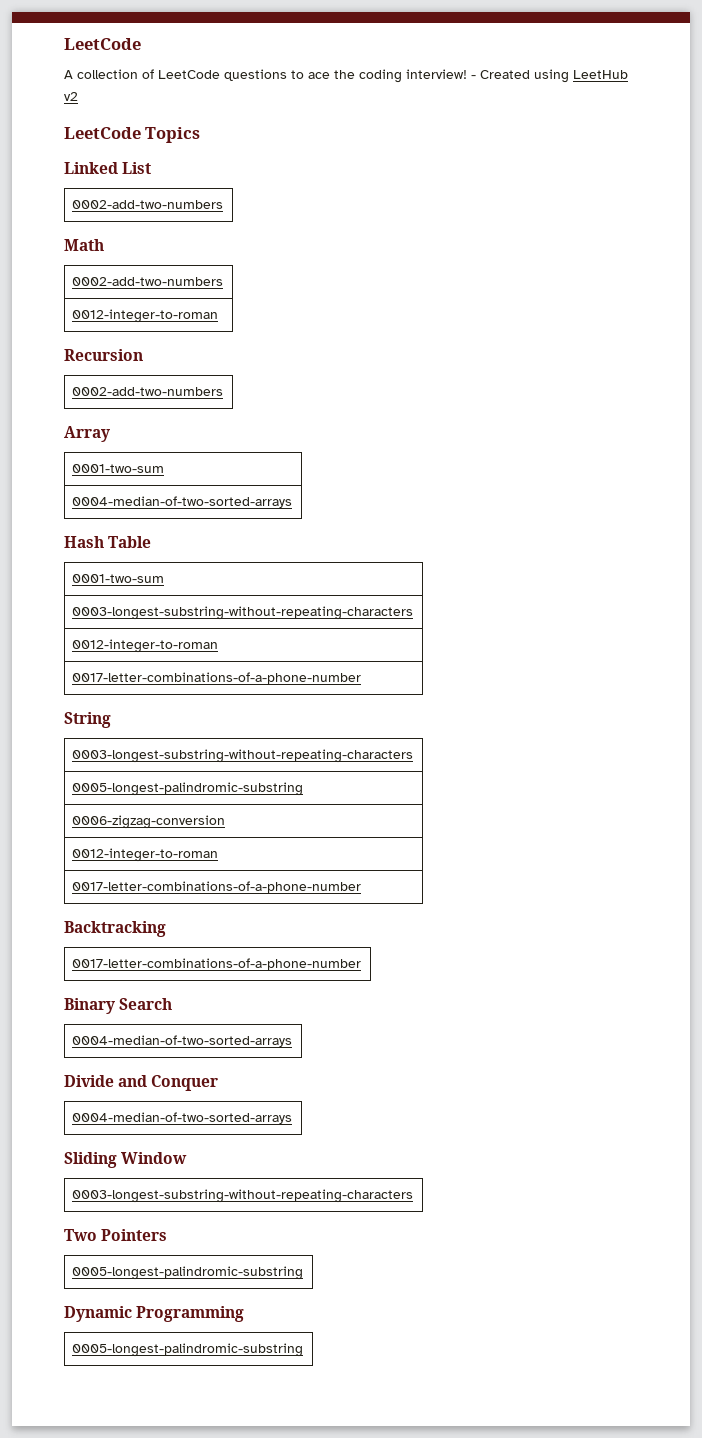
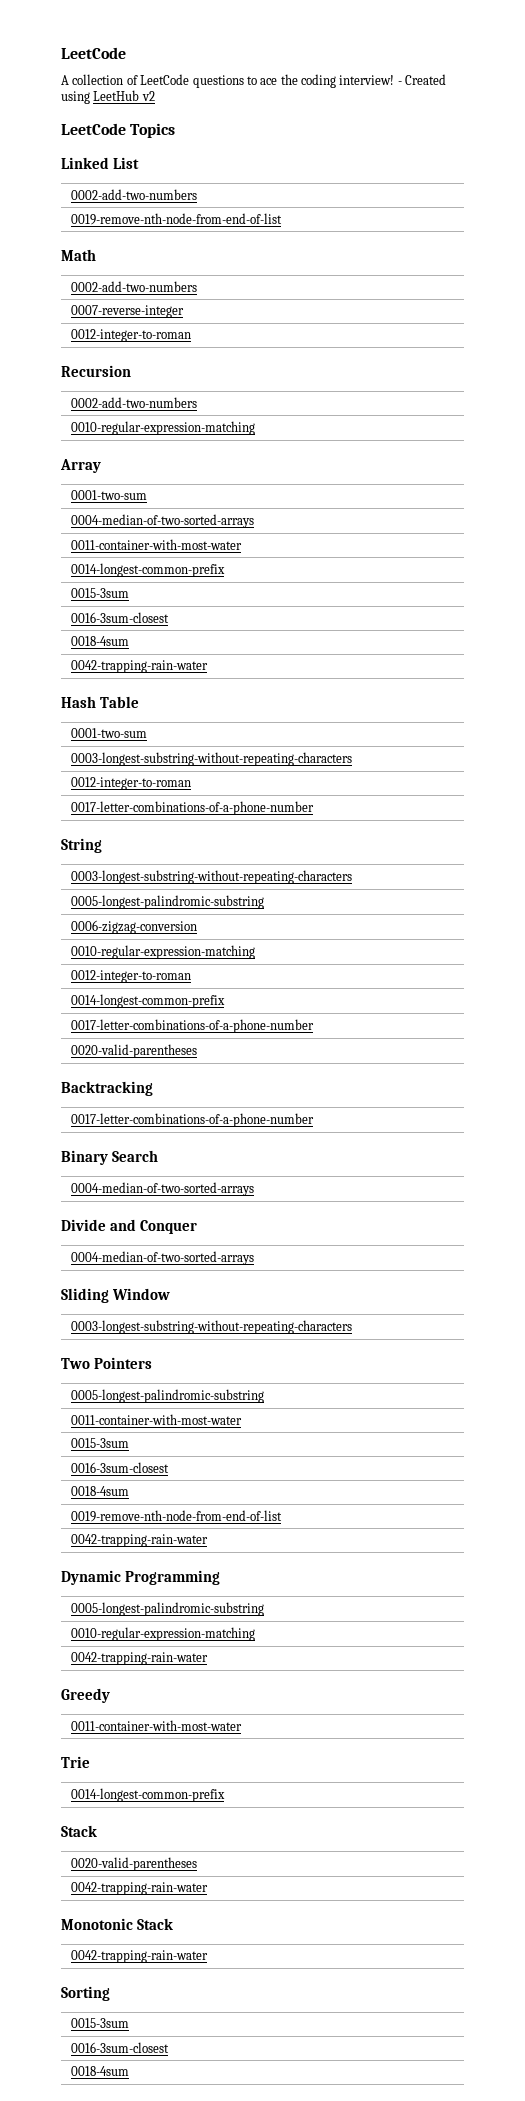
(224, 204) none -> [70,213,282,225] // 0019-remove-nth-node-from-end-of-list
(224, 281) none -> [70,305,184,318] // 0007-reverse-integer
(224, 391) none -> [70,421,255,435] // 0010-regular-expression-matching
(293, 502) none -> [70,539,242,550] [70,563,225,577] [70,588,129,598] [70,612,169,623] [70,636,129,646] [70,660,208,673] // 0011-container-with-most-water // 0014-longest-common-prefix // 0015-3sum // 0016-3sum-closest // 0018-4sum // 0042-trapping-rain-water
[72,848,219,862] [72,881,362,893] // 0012-integer-to-roman // 0017-letter-combinations-of-a-phone-number -> [70,945,255,959] [70,970,191,983] [70,994,225,1008] [70,1019,314,1033] [70,1044,197,1058] // 0010-regular-expression-matching // 0012-integer-to-roman // 0014-longest-common-prefix // 0017-letter-combinations-of-a-phone-number // 0020-valid-parentheses
[64,1306,245,1322] [72,1343,304,1357] // Dynamic Programming // 0005-longest-palindromic-substring -> [70,1414,242,1425] [70,1438,129,1448] [70,1462,169,1473] [70,1486,129,1496] [70,1510,282,1522] [70,1534,208,1547] [61,1570,220,1585] [70,1602,264,1616] [70,1627,255,1641] [70,1652,208,1665] [61,1688,110,1703] [70,1720,242,1731] [61,1756,90,1768] [70,1788,225,1802] [61,1825,97,1837] [70,1857,197,1871] [70,1882,208,1895] [61,1918,173,1930] [70,1950,208,1963] [61,1986,110,2001] [70,2018,129,2028] [70,2042,169,2053] [70,2066,129,2076] // 0011-container-with-most-water // 0015-3sum // 0016-3sum-closest // 0018-4sum // 0019-remove-nth-node-from-end-of-list // 0042-trapping-rain-water // Dynamic Programming // 0005-longest-palindromic-substring // 0010-regular-expression-matching // 0042-trapping-rain-water // Greedy // 0011-container-with-most-water // Trie // 0014-longest-common-prefix // Stack // 0020-valid-parentheses // 0042-trapping-rain-water // Monotonic Stack // 0042-trapping-rain-water // Sorting // 0015-3sum // 0016-3sum-closest // 0018-4sum

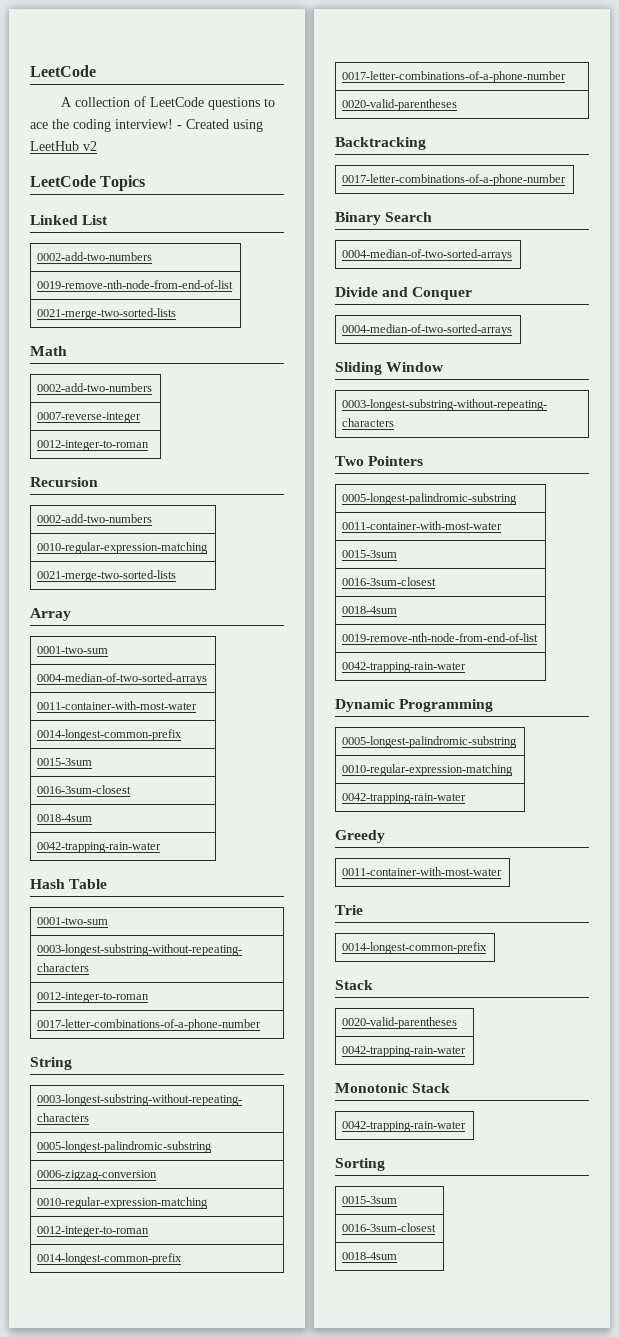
(282, 219) none -> [37,308,177,320] // 0021-merge-two-sorted-lists
(255, 428) none -> [37,570,177,582] // 0021-merge-two-sorted-lists

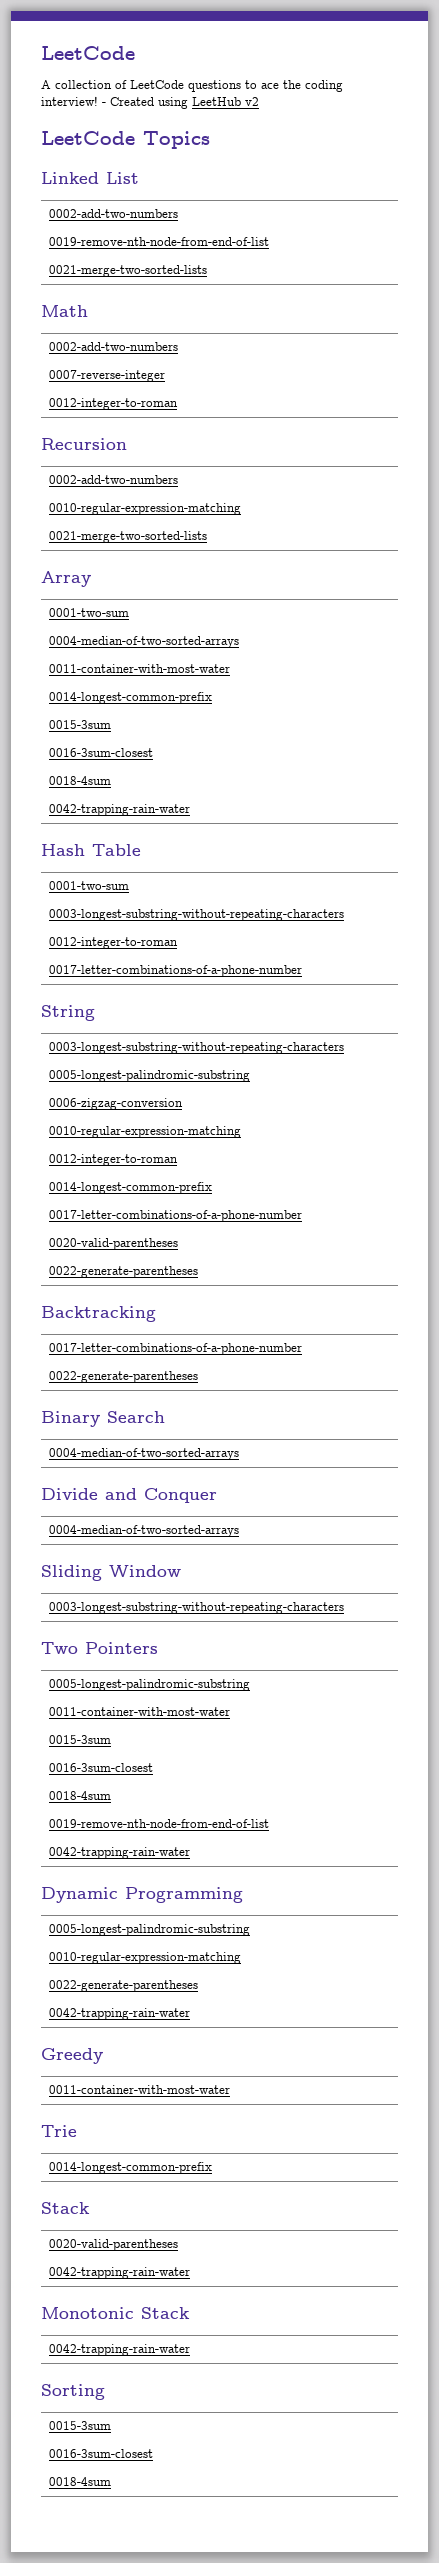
(458, 105) none -> [48,1266,198,1278] // 0022-generate-parentheses
(567, 180) none -> [48,1371,198,1383] // 0022-generate-parentheses
(514, 770) none -> [48,1980,198,1992] // 0022-generate-parentheses

